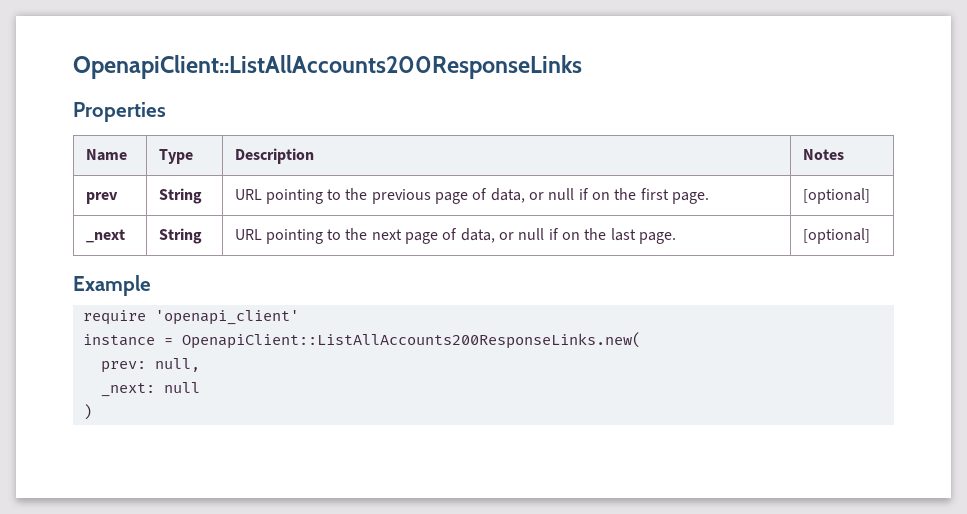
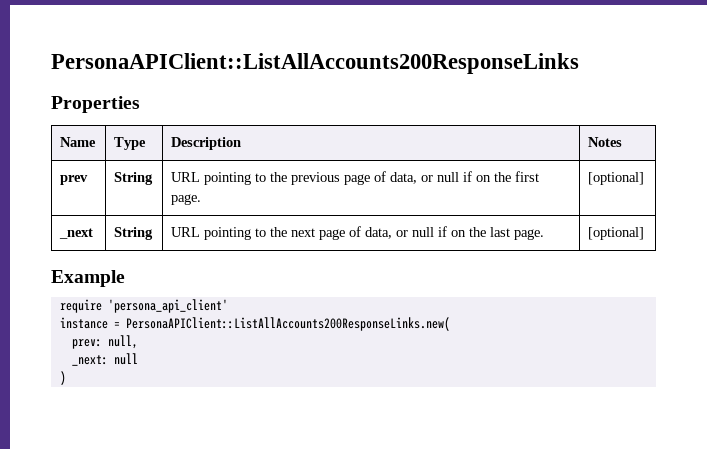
[73,55,582,79] OpenapiClient::ListAllAccounts200ResponseLinks -> [51,53,579,74] PersonaAPIClient::ListAllAccounts200ResponseLinks
[154,310,299,325] 'openapi_client' -> [107,299,228,313] 'persona_api_client'
[181,332,641,349] OpenapiClient::ListAllAccounts200ResponseLinks.new( -> [125,317,450,331] PersonaAPIClient::ListAllAccounts200ResponseLinks.new(

